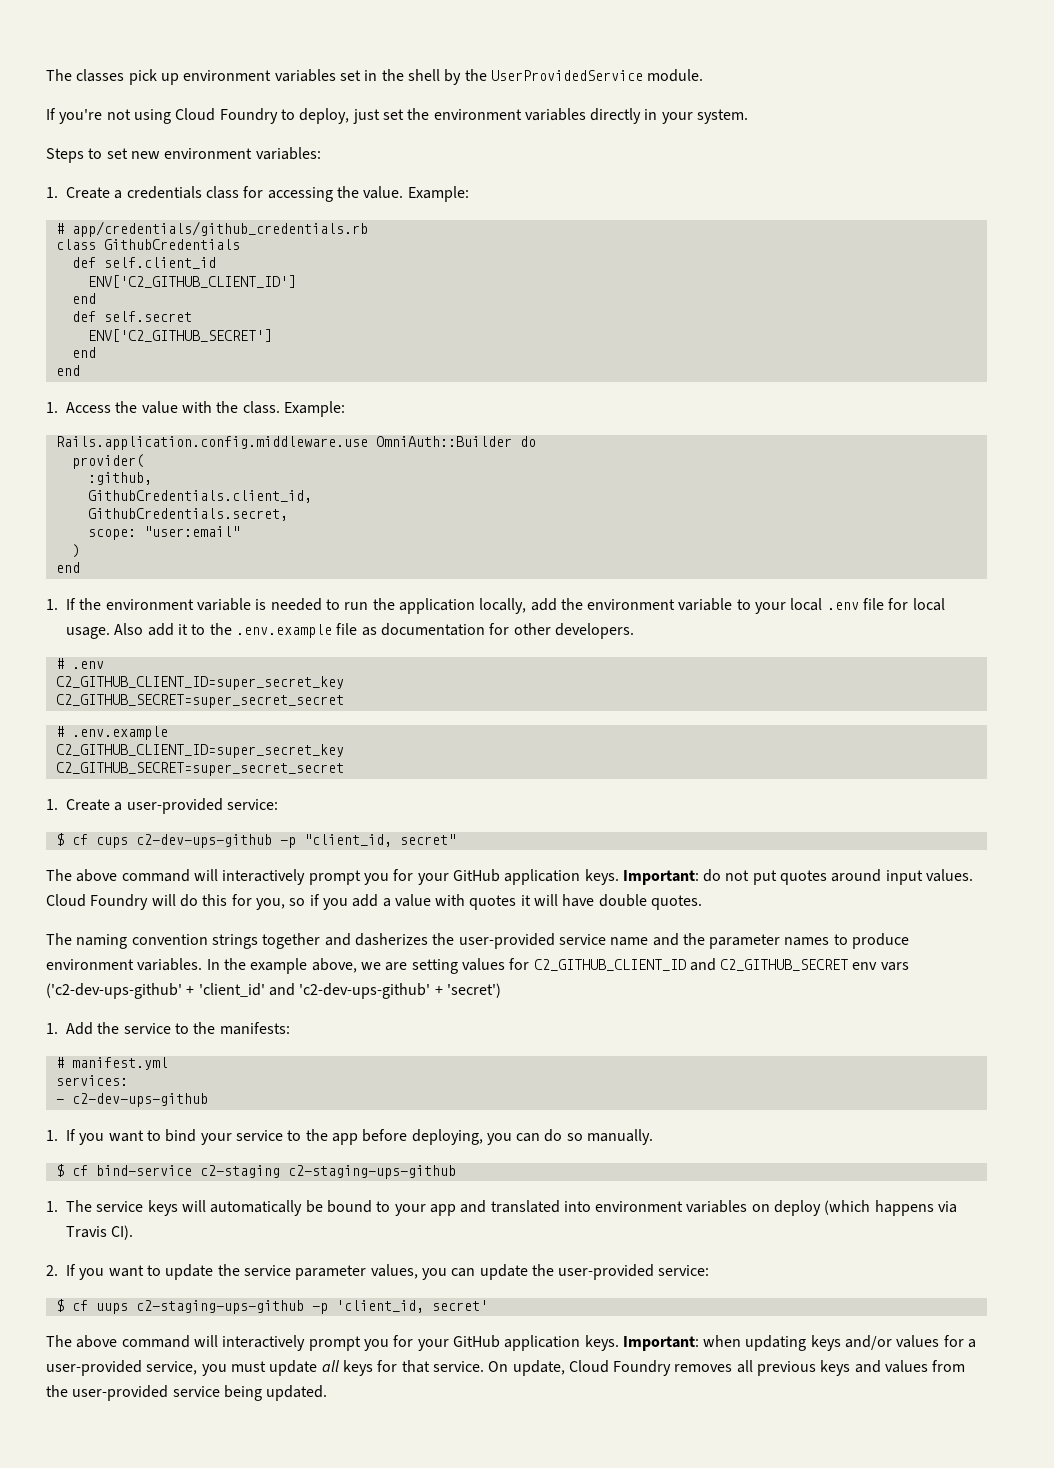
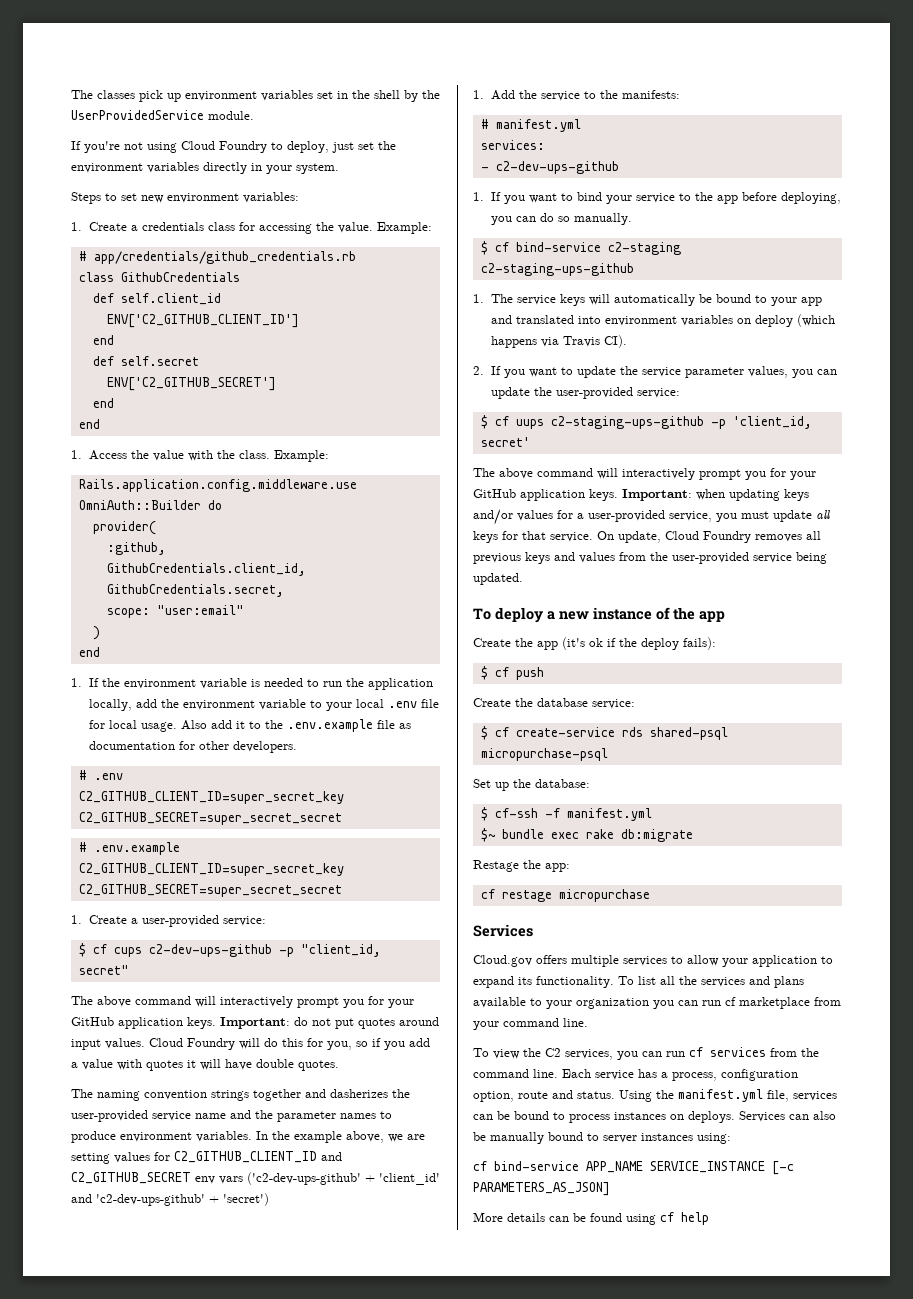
(328, 1393) none -> [473,607,725,623] [473,637,716,650] [480,666,544,680] [473,698,635,709] [480,726,728,740] [480,748,608,761] [473,779,590,791] [480,807,652,821] [480,828,693,842] [473,860,570,872] [480,889,650,902] [473,924,533,937] [473,955,833,967] [473,976,804,988] [473,997,841,1009] [473,1018,588,1030] [473,1047,819,1060] [473,1069,798,1081] [473,1089,837,1102] [473,1111,836,1123] [473,1132,731,1144] [473,1161,794,1175] [473,1182,610,1196] [473,1212,709,1225] // To deploy a new instance of the app // Create the app (it's ok if the deploy fails): // $ cf push // Create the database service: // $ cf create-service rds shared-psql micropurchase-psql // Set up the database: // $ cf-ssh -f manifest.yml // $~ bundle exec rake db:migrate // Restage the app: // cf restage micropurchase // Services // Cloud.gov offers multiple services to allow your application to expand its functionality. To list all the services and plans available to your organization you can run cf marketplace from your command line. // To view the C2 services, you can run cf services from the command line. Each service has a process, configuration option, route and status. Using the manifest.yml file, services can be bound to process instances on deploys. Services can also be manually bound to server instances using: // cf bind-service APP_NAME SERVICE_INSTANCE [-c PARAMETERS_AS_JSON] // More details can be found using cf help

